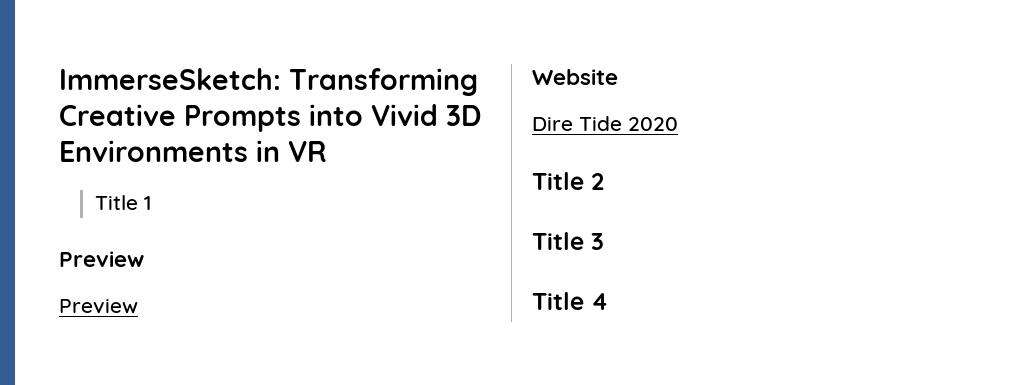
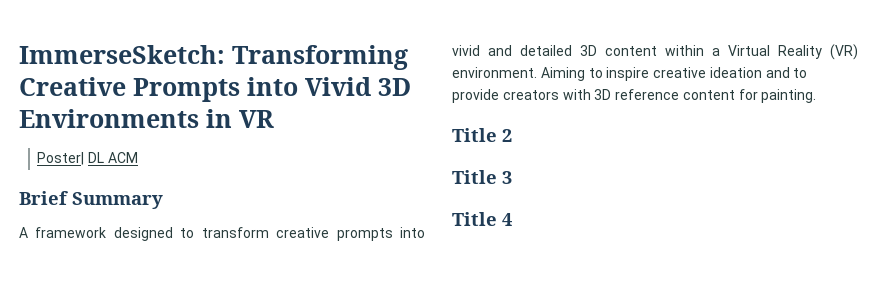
[94,195,151,210] [59,251,144,267] [59,299,138,314] [532,69,618,85] [532,116,678,131] Title 1 // Preview // Preview // Website // Dire Tide 2020 -> [37,152,138,165] [19,191,163,209] [19,227,425,241] [452,44,858,60] [452,67,808,81] [452,89,817,103] Poster| DL ACM // Brief Summary // A framework designed to transform creative prompts into vivid and detailed 3D content within a Virtual Reality (VR) environment. Aiming to inspire creative ideation and to provide creators with 3D reference content for painting.

